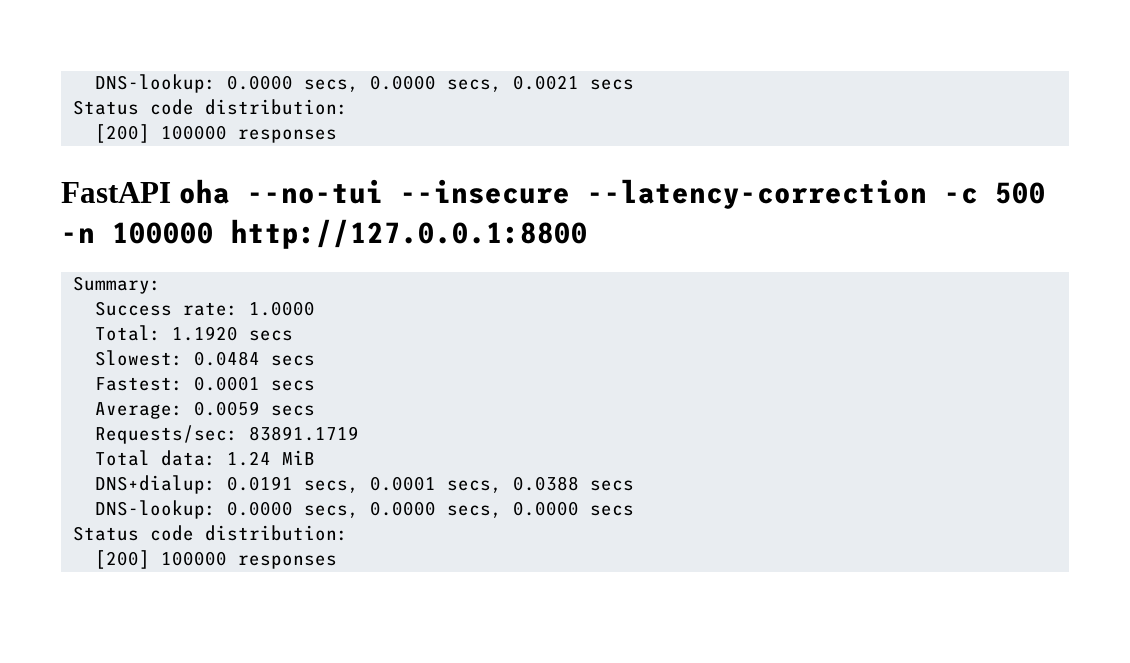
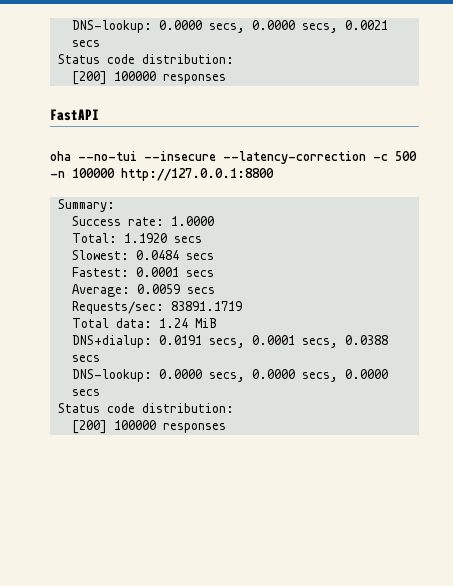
(171, 192) none -> (99, 115) //

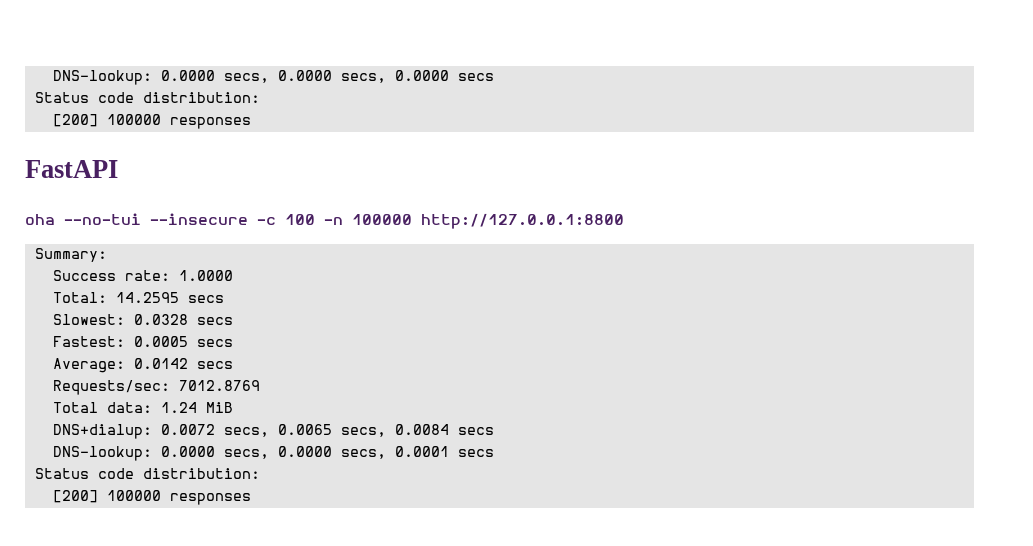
[71,20,388,33] DNS-lookup: 0.0000 secs, 0.0000 secs, 0.0021 -> [53,70,450,85] DNS-lookup: 0.0000 secs, 0.0000 secs, 0.0000
[223,151,417,164] --latency-correction -c 500 -> [257,214,315,225] -c 100
[123,233,167,243] 1.1920 -> [116,292,180,303] 14.2595
[135,250,179,260] 0.0484 -> [134,314,189,325] 0.0328
[135,267,179,277] 0.0001 -> [134,336,189,347] 0.0005
[136,284,180,294] 0.0059 -> [134,358,189,369] 0.0142
[170,301,242,311] 83891.1719 -> [179,380,261,391] 7012.8769
[158,335,388,348] 0.0191 secs, 0.0001 secs, 0.0388 -> [161,424,450,437] 0.0072 secs, 0.0065 secs, 0.0084
[344,369,388,379] 0.0000 -> [395,446,450,457] 0.0001

